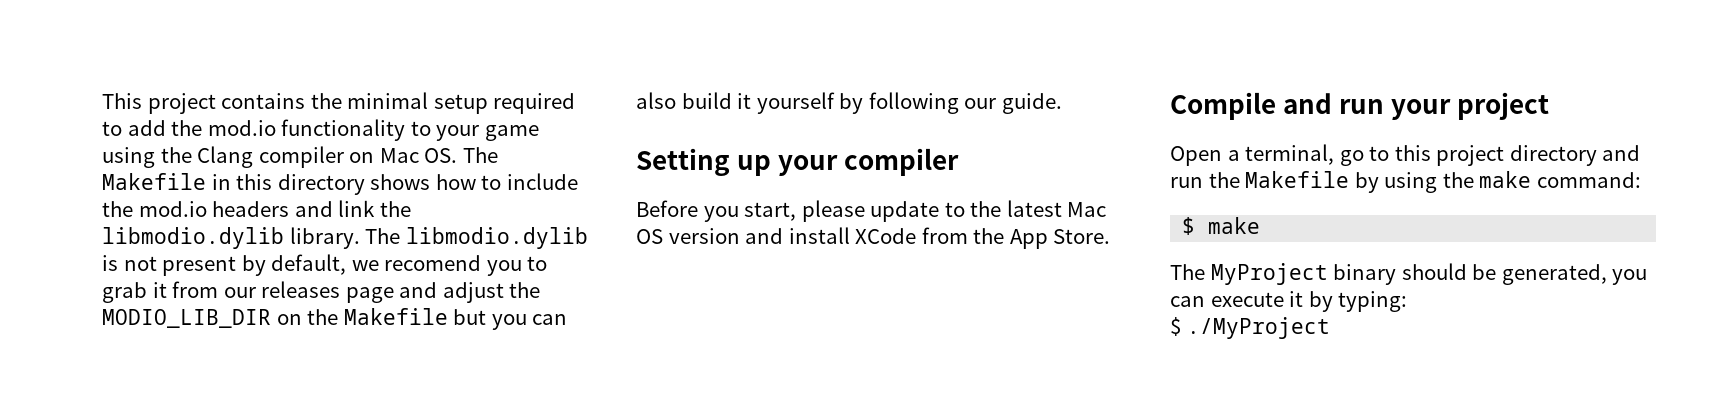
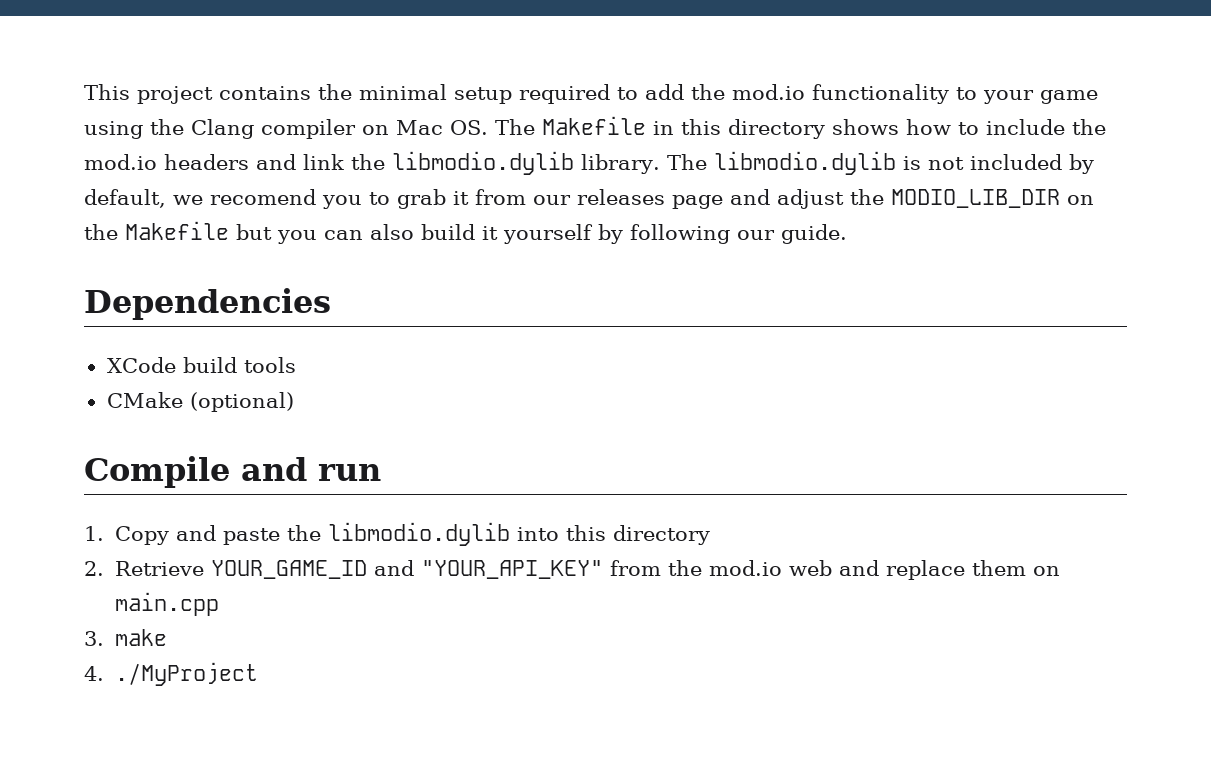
[162,256,237,276] present -> [969,154,1062,170] included
[636,148,960,176] [636,200,1107,222] [636,227,1111,249] [1170,92,1550,120] [1170,144,1641,166] [1170,171,1641,193] [1182,217,1261,235] [1170,263,1648,285] [1170,291,1408,312] [1170,317,1181,336] Setting up your compiler // Before you start, please update to the latest Mac OS version and install XCode from the App Store. // Compile and run your project // Open a terminal, go to this project directory and run the Makefile by using the make command: // $ make // The MyProject binary should be generated, you can execute it by typing: // $ -> [84,288,331,320] [106,357,296,373] [106,392,294,412] [84,456,381,488] [84,522,710,546] [84,560,1060,580] [114,592,219,616] [84,629,167,646] [84,666,104,681] Dependencies // XCode build tools // CMake (optional) // Compile and run // 1. Copy and paste the libmodio.dylib into this directory // 2. Retrieve YOUR_GAME_ID and "YOUR_API_KEY" from the mod.io web and replace them on main.cpp // 3. make // 4.

